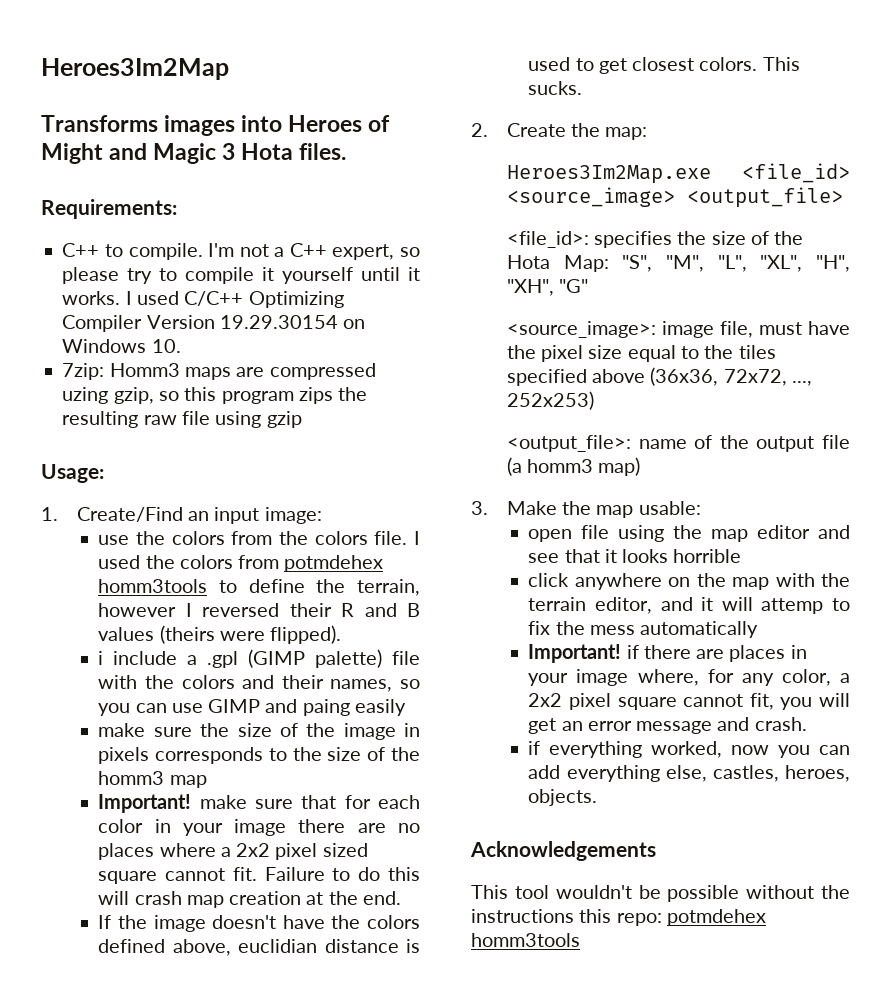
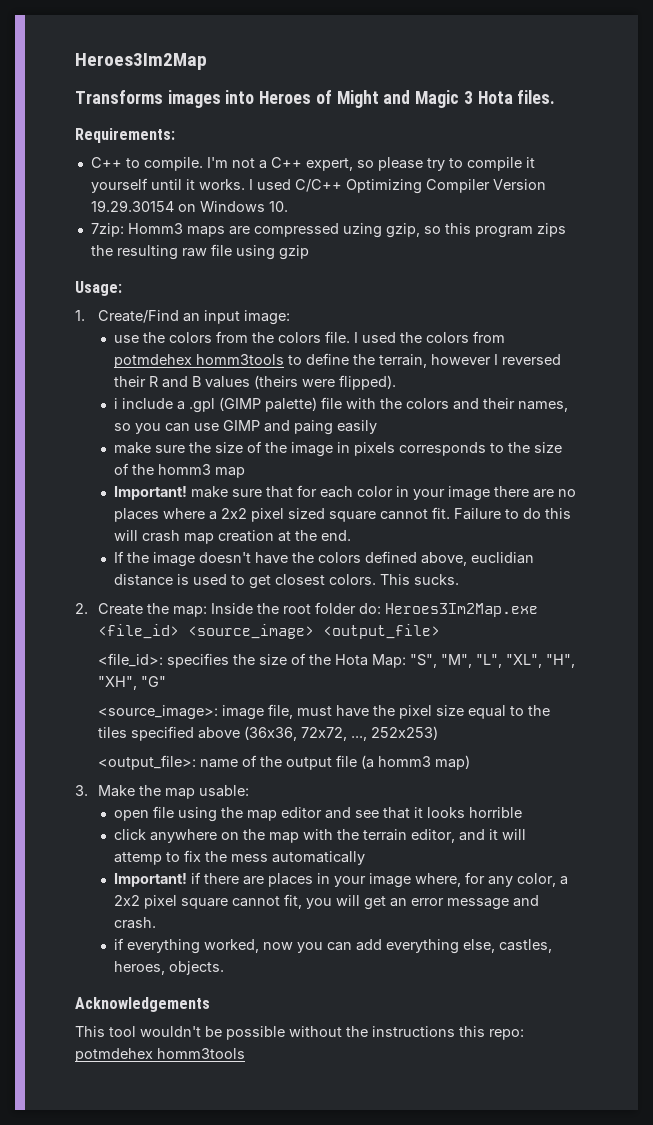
(648, 133) // -> [211,602,382,614] Inside the root folder do:

